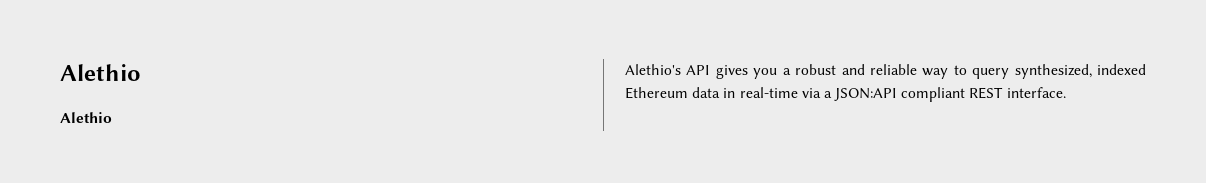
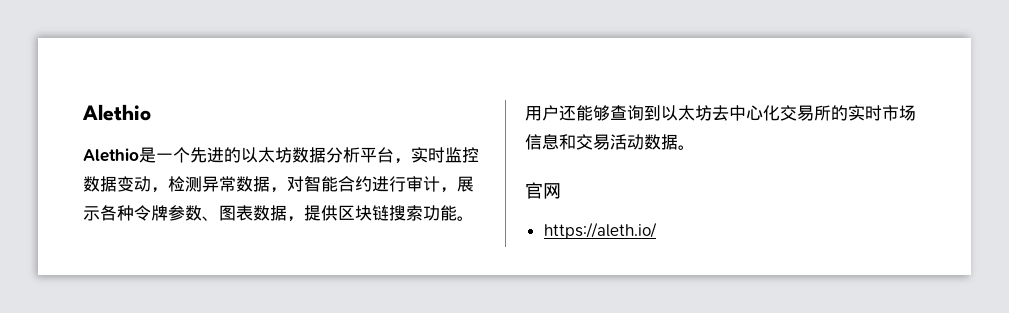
[625,64,1146,79] [625,87,1066,102] // Alethio's API gives you a robust and reliable way to query synthesized, indexed Ethereum data in real-time via a JSON:API compliant REST interface. -> [139,147,479,164] [83,175,474,193] [83,205,474,222] [525,105,916,121] [525,134,695,150] [525,182,561,199] [543,222,657,239] 是一个先进的以太坊数据分析平台，实时监控数据变动，检测异常数据，对智能合约进行审计，展示各种令牌参数、图表数据，提供区块链搜索功能。用户还能够查询到以太坊去中心化交易所的实时市场信息和交易活动数据。 // 官网 // https://aleth.io/

